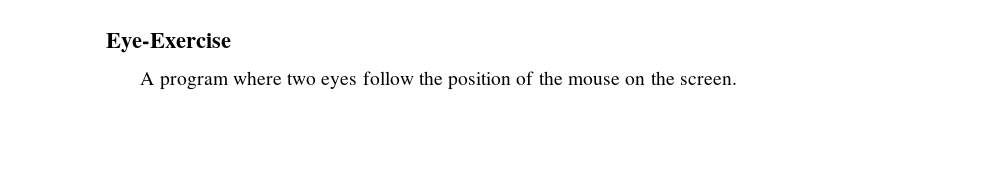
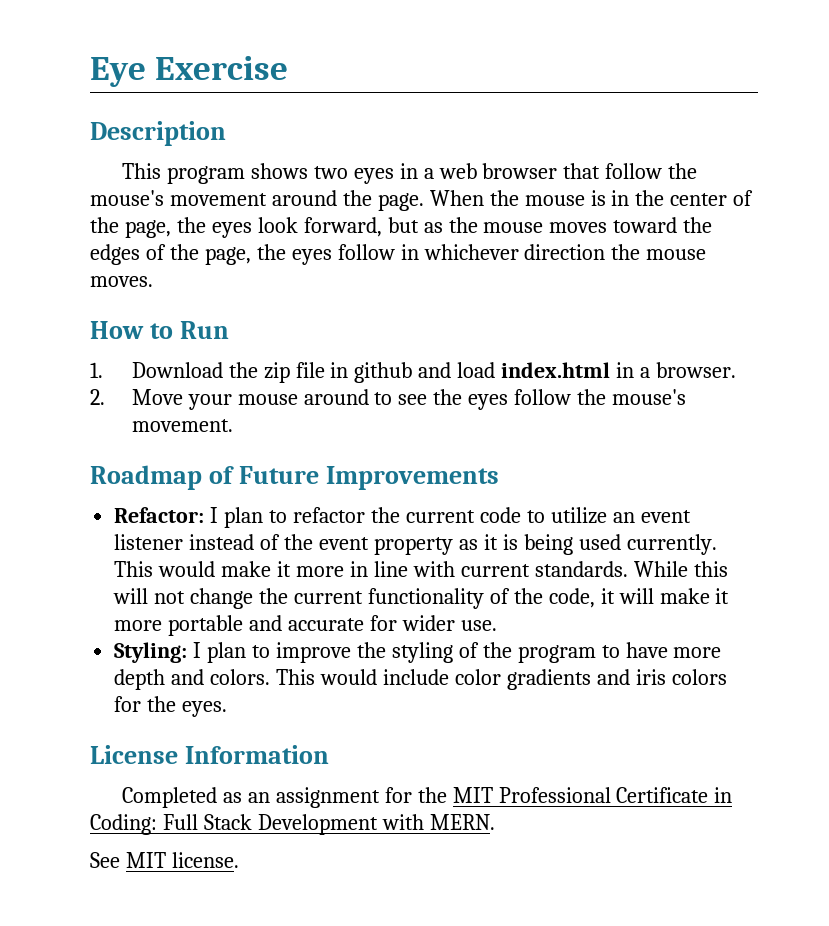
[106,33,231,53] [140,71,737,90] Eye-Exercise // A program where two eyes follow the position of the mouse on the screen. -> [90,56,289,87] [90,121,226,146] [121,163,698,184] [90,190,754,211] [90,217,713,238] [90,244,707,265] [90,276,153,287] [90,321,229,339] [90,362,737,383] [90,389,687,410] [131,419,233,432] [90,465,499,490] [114,507,691,528] [114,534,717,555] [114,561,728,577] [113,588,730,609] [114,615,497,636] [114,642,722,663] [114,669,727,690] [114,696,228,717] [90,745,329,764] [121,787,733,808] [90,814,495,835] [90,852,239,868] Eye Exercise // Description // This program shows two eyes in a web browser that follow the mouse's movement around the page. When the mouse is in the center of the page, the eyes look forward, but as the mouse moves toward the edges of the page, the eyes follow in whichever direction the mouse moves. // How to Run // 1. Download the zip file in github and load index.html in a browser. // 2. Move your mouse around to see the eyes follow the mouse's movement. // Roadmap of Future Improvements // Refactor: I plan to refactor the current code to utilize an event listener instead of the event property as it is being used currently. This would make it more in line with current standards. While this will not change the current functionality of the code, it will make it more portable and accurate for wider use. // Styling: I plan to improve the styling of the program to have more depth and colors. This would include color gradients and iris colors for the eyes. // License Information // Completed as an assignment for the MIT Professional Certificate in Coding: Full Stack Development with MERN. // See MIT license.

